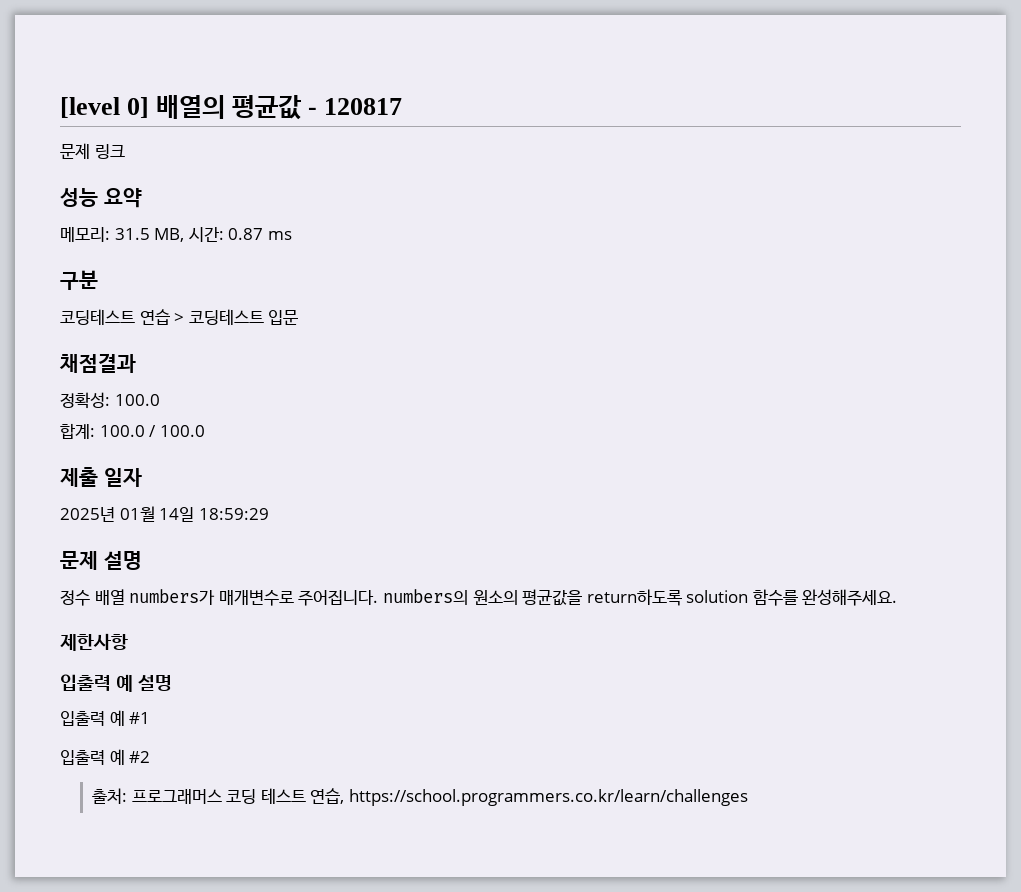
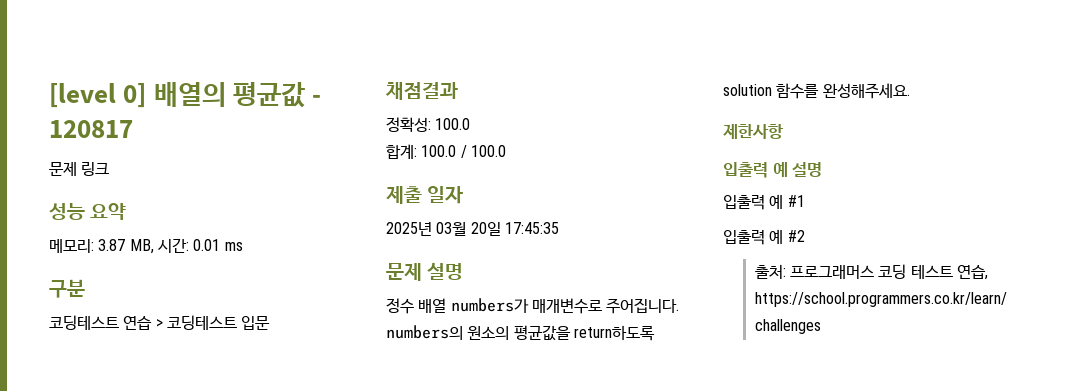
[114,228,150,240] 31.5 -> [98,239,126,251] 3.87
[228,228,264,240] 0.87 -> [193,239,221,251] 0.01
[119,506,269,522] 01월 14일 18:59:29 -> [436,221,559,236] 03월 20일 17:45:35

